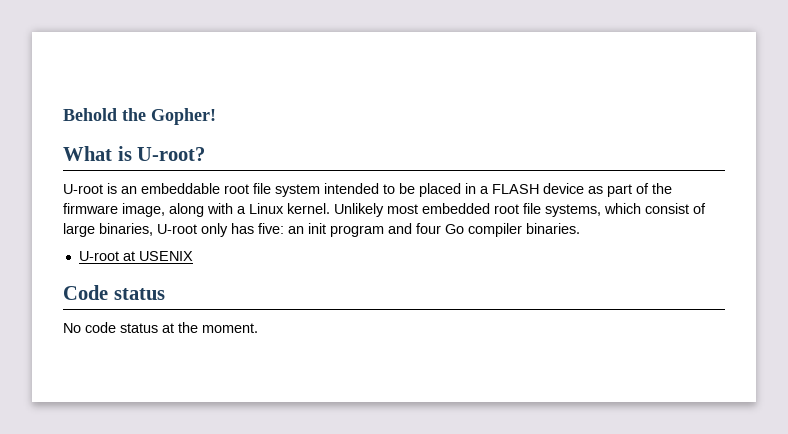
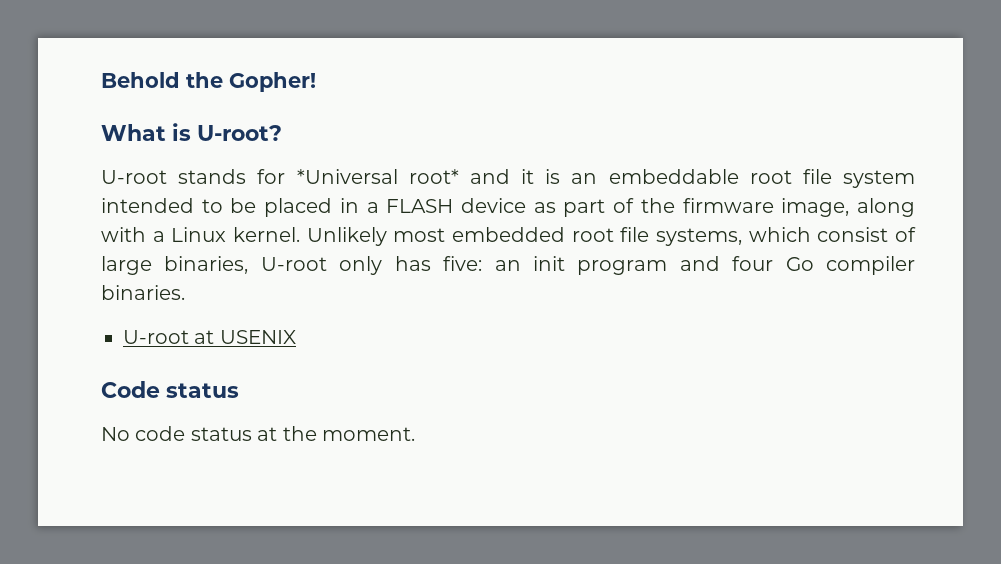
(103, 189) none -> [178,169,535,184] stands for *Universal root* and it

